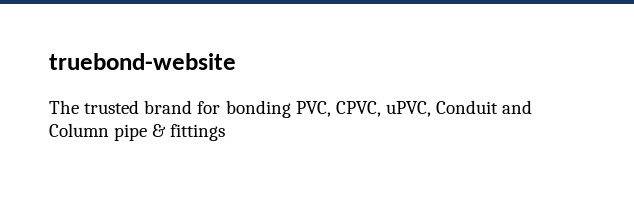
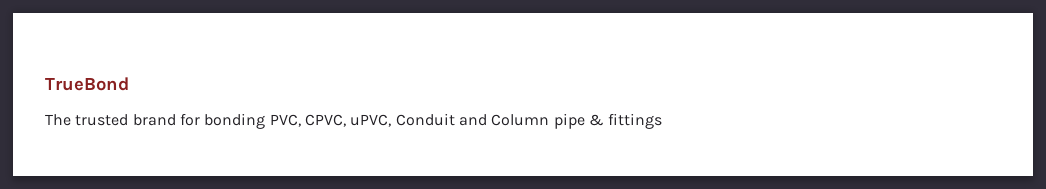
[49,53,236,70] truebond-website -> [45,77,129,91] TrueBond

